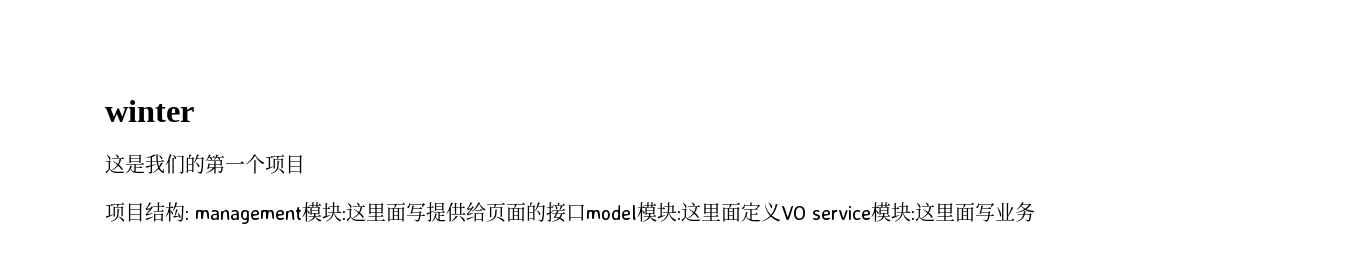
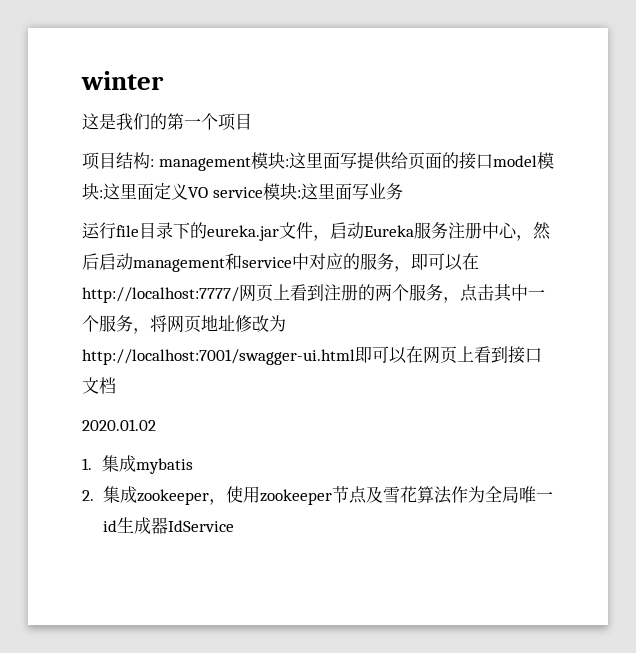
(1035, 212) none -> [82,222,551,241] [82,253,479,272] [82,283,545,303] [82,315,286,334] [82,346,542,365] [82,377,116,394] [82,419,156,431] [82,455,194,474] [82,486,553,505] [102,517,234,534] // 运行file目录下的eureka.jar文件，启动Eureka服务注册中心，然后启动management和service中对应的服务，即可以在http://localhost:7777/网页上看到注册的两个服务，点击其中一个服务，将网页地址修改为http://localhost:7001/swagger-ui.html即可以在网页上看到接口文档 // 2020.01.02 // 1.集成mybatis // 2.集成zookeeper，使用zookeeper节点及雪花算法作为全局唯一id生成器IdService

